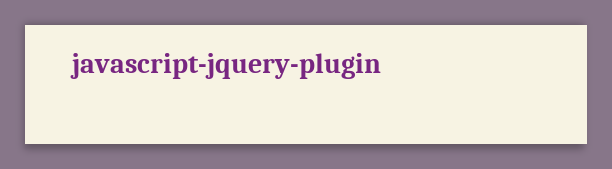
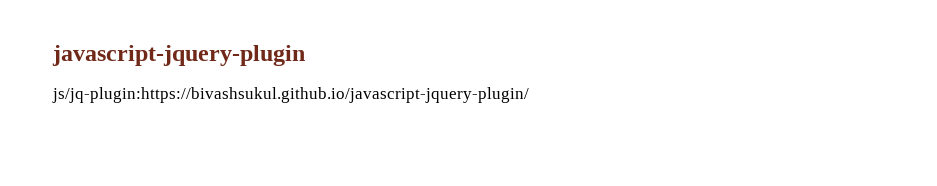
(381, 66) none -> [52,87,529,103] // js/jq-plugin:https://bivashsukul.github.io/javascript-jquery-plugin/

